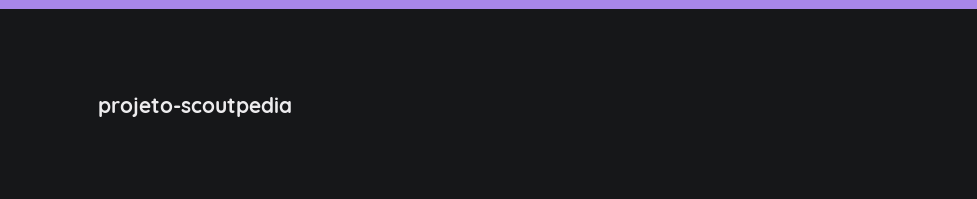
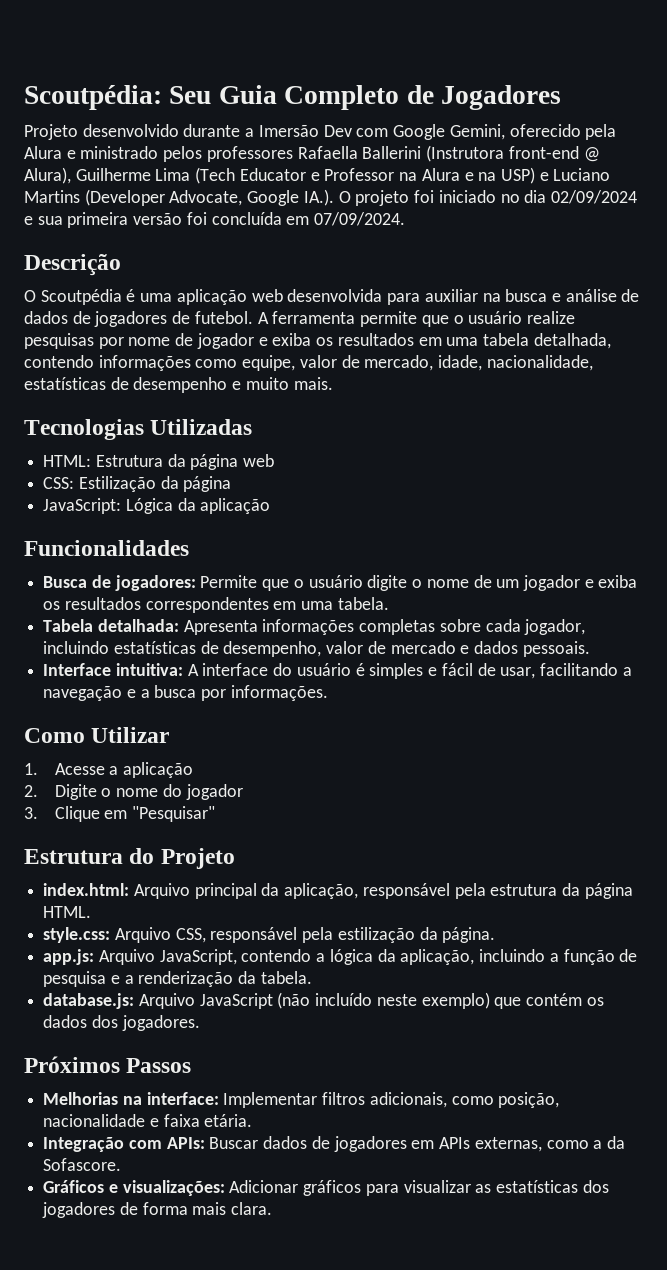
[98,97,292,117] projeto-scoutpedia -> [24,85,562,110] [24,124,617,140] [24,145,600,162] [24,167,611,184] [24,189,637,206] [24,212,406,228] [24,254,121,276] [24,289,640,305] [24,311,575,327] [24,333,611,349] [24,355,593,371] [24,377,333,393] [24,419,253,440] [43,454,275,470] [43,476,232,492] [43,498,271,514] [24,540,189,556] [43,575,638,591] [43,597,389,613] [43,619,586,635] [43,641,590,657] [43,663,632,679] [43,685,328,701] [24,727,170,743] [24,762,194,778] [24,784,243,800] [24,806,216,822] [24,848,235,869] [43,883,633,899] [43,906,92,918] [43,927,496,943] [43,949,638,965] [43,971,312,987] [43,992,604,1009] [43,1015,200,1031] [24,1056,192,1073] [43,1092,560,1108] [43,1114,253,1127] [43,1136,625,1152] [43,1158,122,1171] [43,1180,609,1196] [42,1202,273,1218] Scoutpédia: Seu Guia Completo de Jogadores // Projeto desenvolvido durante a Imersão Dev com Google Gemini, oferecido pela Alura e ministrado pelos professores Rafaella Ballerini (Instrutora front-end @ Alura), Guilherme Lima (Tech Educator e Professor na Alura e na USP) e Luciano Martins (Developer Advocate, Google IA.). O projeto foi iniciado no dia 02/09/2024 e sua primeira versão foi concluída em 07/09/2024. // Descrição // O Scoutpédia é uma aplicação web desenvolvida para auxiliar na busca e análise de dados de jogadores de futebol. A ferramenta permite que o usuário realize pesquisas por nome de jogador e exiba os resultados em uma tabela detalhada, contendo informações como equipe, valor de mercado, idade, nacionalidade, estatísticas de desempenho e muito mais. // Tecnologias Utilizadas // HTML: Estrutura da página web // CSS: Estilização da página // JavaScript: Lógica da aplicação // Funcionalidades // Busca de jogadores: Permite que o usuário digite o nome de um jogador e exiba os resultados correspondentes em uma tabela. // Tabela detalhada: Apresenta informações completas sobre cada jogador, incluindo estatísticas de desempenho, valor de mercado e dados pessoais. // Interface intuitiva: A interface do usuário é simples e fácil de usar, facilitando a navegação e a busca por informações. // Como Utilizar // 1. Acesse a aplicação // 2. Digite o nome do jogador // 3. Clique em "Pesquisar" // Estrutura do Projeto // index.html: Arquivo principal da aplicação, responsável pela estrutura da página HTML. // style.css: Arquivo CSS, responsável pela estilização da página. // app.js: Arquivo JavaScript, contendo a lógica da aplicação, incluindo a função de pesquisa e a renderização da tabela. // database.js: Arquivo JavaScript (não incluído neste exemplo) que contém os dados dos jogadores. // Próximos Passos // Melhorias na interface: Implementar filtros adicionais, como posição, nacionalidade e faixa etária. // Integração com APIs: Buscar dados de jogadores em APIs externas, como a da Sofascore. // Gráficos e visualizações: Adicionar gráficos para visualizar as estatísticas dos jogadores de forma mais clara.

